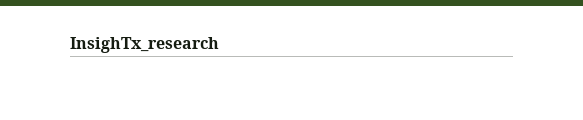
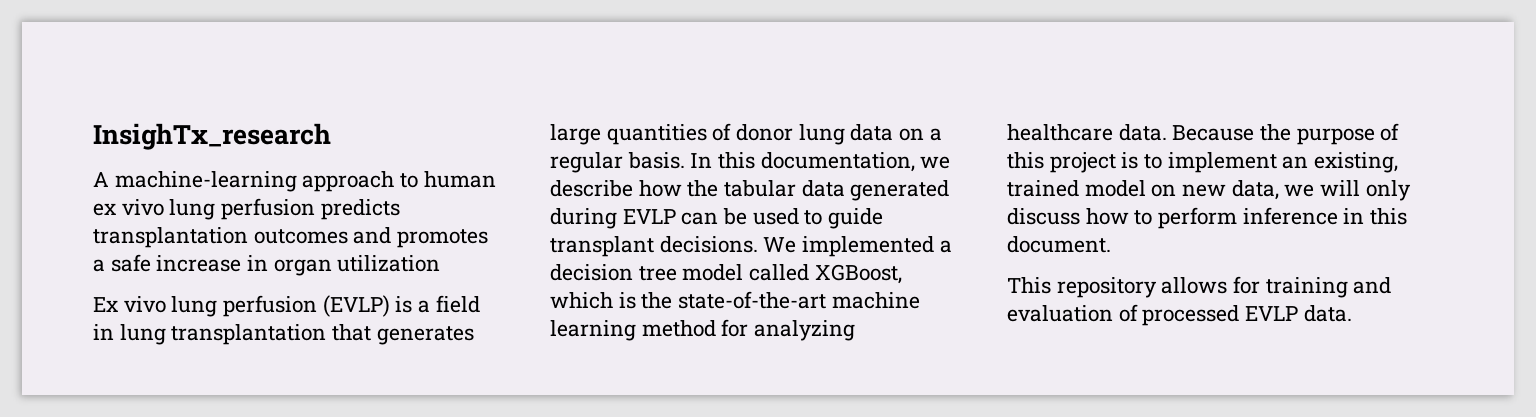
(219, 45) none -> [93,171,496,192] [93,198,400,220] [93,227,489,248] [93,254,441,276] [93,295,480,317] [93,324,474,345] [550,123,942,145] [550,152,951,173] [550,180,950,201] [550,208,884,229] [550,236,952,257] [550,264,902,284] [550,291,920,309] [550,319,856,341] [1007,123,1400,145] [1007,152,1399,173] [1007,180,1411,201] [1007,207,1408,229] [1007,236,1111,253] [1007,276,1392,298] [1007,304,1352,326] // A machine-learning approach to human ex vivo lung perfusion predicts transplantation outcomes and promotes a safe increase in organ utilization // Ex vivo lung perfusion (EVLP) is a field in lung transplantation that generates large quantities of donor lung data on a regular basis. In this documentation, we describe how the tabular data generated during EVLP can be used to guide transplant decisions. We implemented a decision tree model called XGBoost, which is the state-of-the-art machine learning method for analyzing healthcare data. Because the purpose of this project is to implement an existing, trained model on new data, we will only discuss how to perform inference in this document. // This repository allows for training and evaluation of processed EVLP data.

